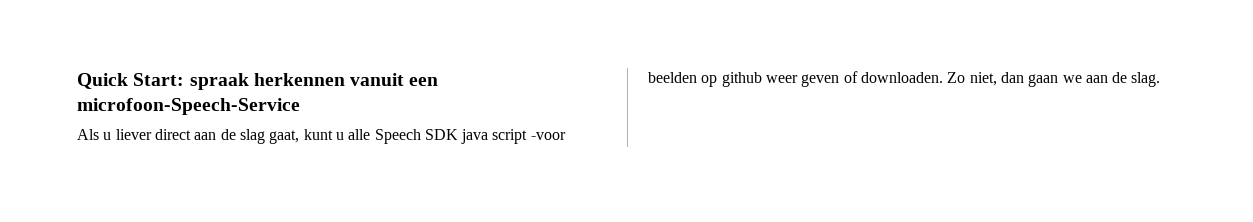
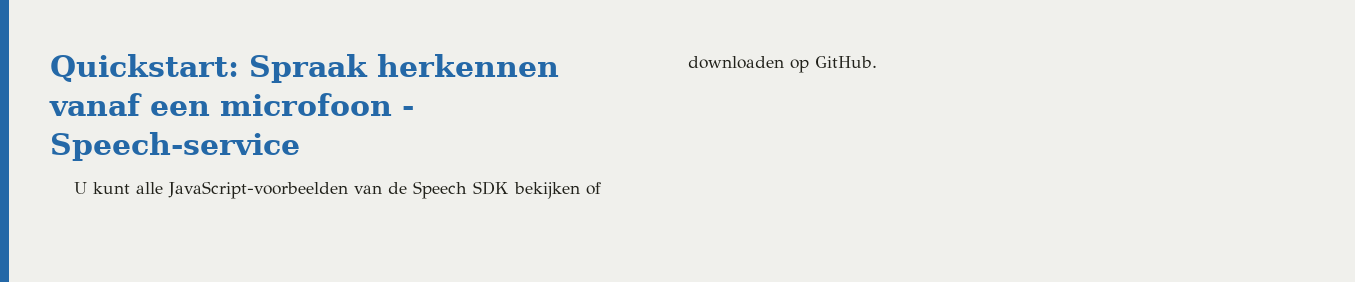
[77,73,439,90] [77,98,300,115] [77,129,566,144] [648,71,1161,87] Quick Start: spraak herkennen vanuit een microfoon-Speech-Service // Als u liever direct aan de slag gaat, kunt u alle Speech SDK java script -voor beelden op github weer geven of downloaden. Zo niet, dan gaan we aan de slag. -> [50,54,559,83] [49,93,414,116] [50,132,300,161] [74,181,602,199] [688,56,877,73] Quickstart: Spraak herkennen vanaf een microfoon - Speech-service // U kunt alle JavaScript-voorbeelden van de Speech SDK bekijken of downloaden op GitHub.

